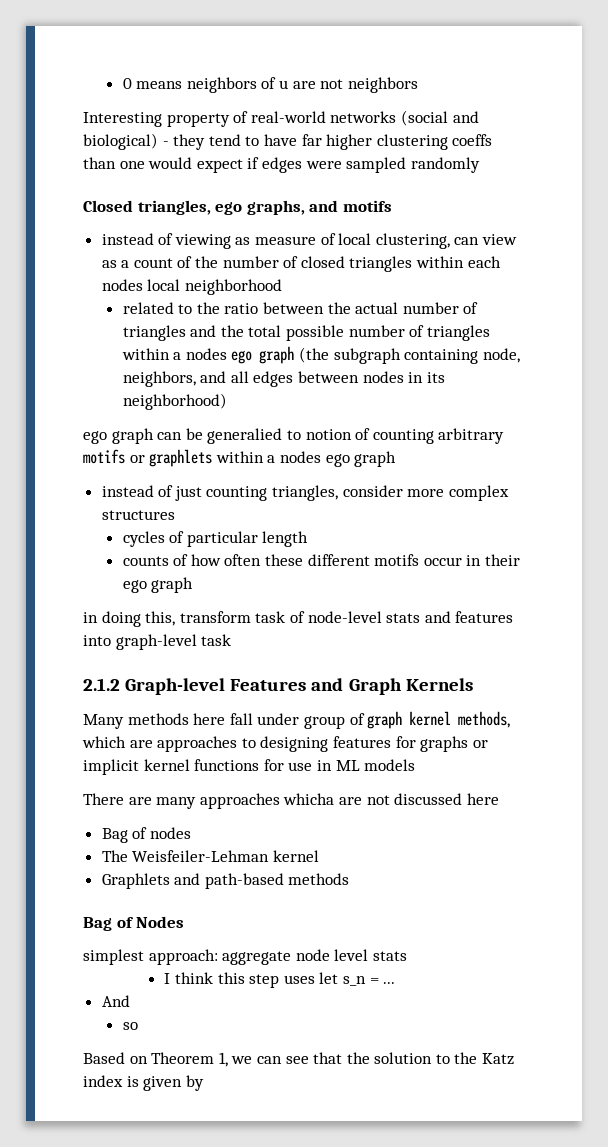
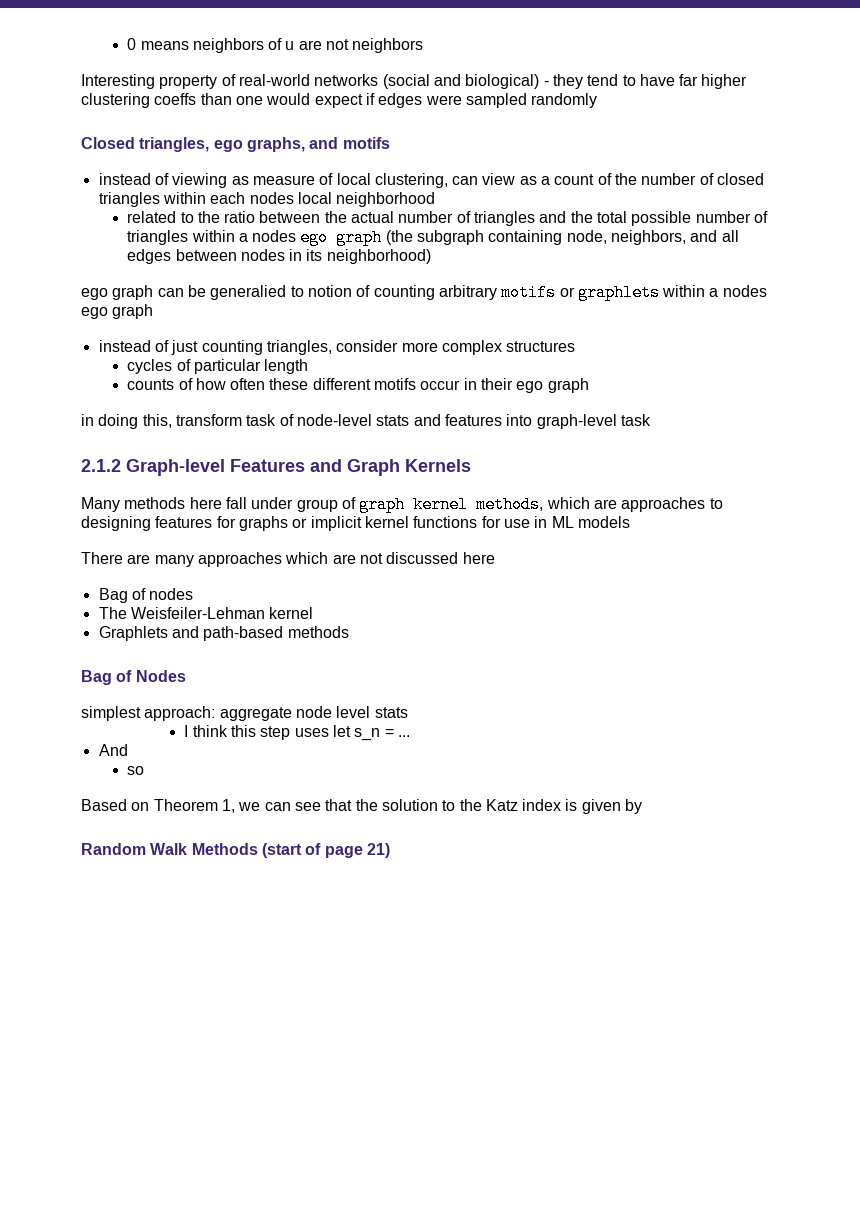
[283,793,335,805] whicha -> [285,552,329,564] which
(204, 1083) none -> [81,843,390,858] // Random Walk Methods (start of page 21)

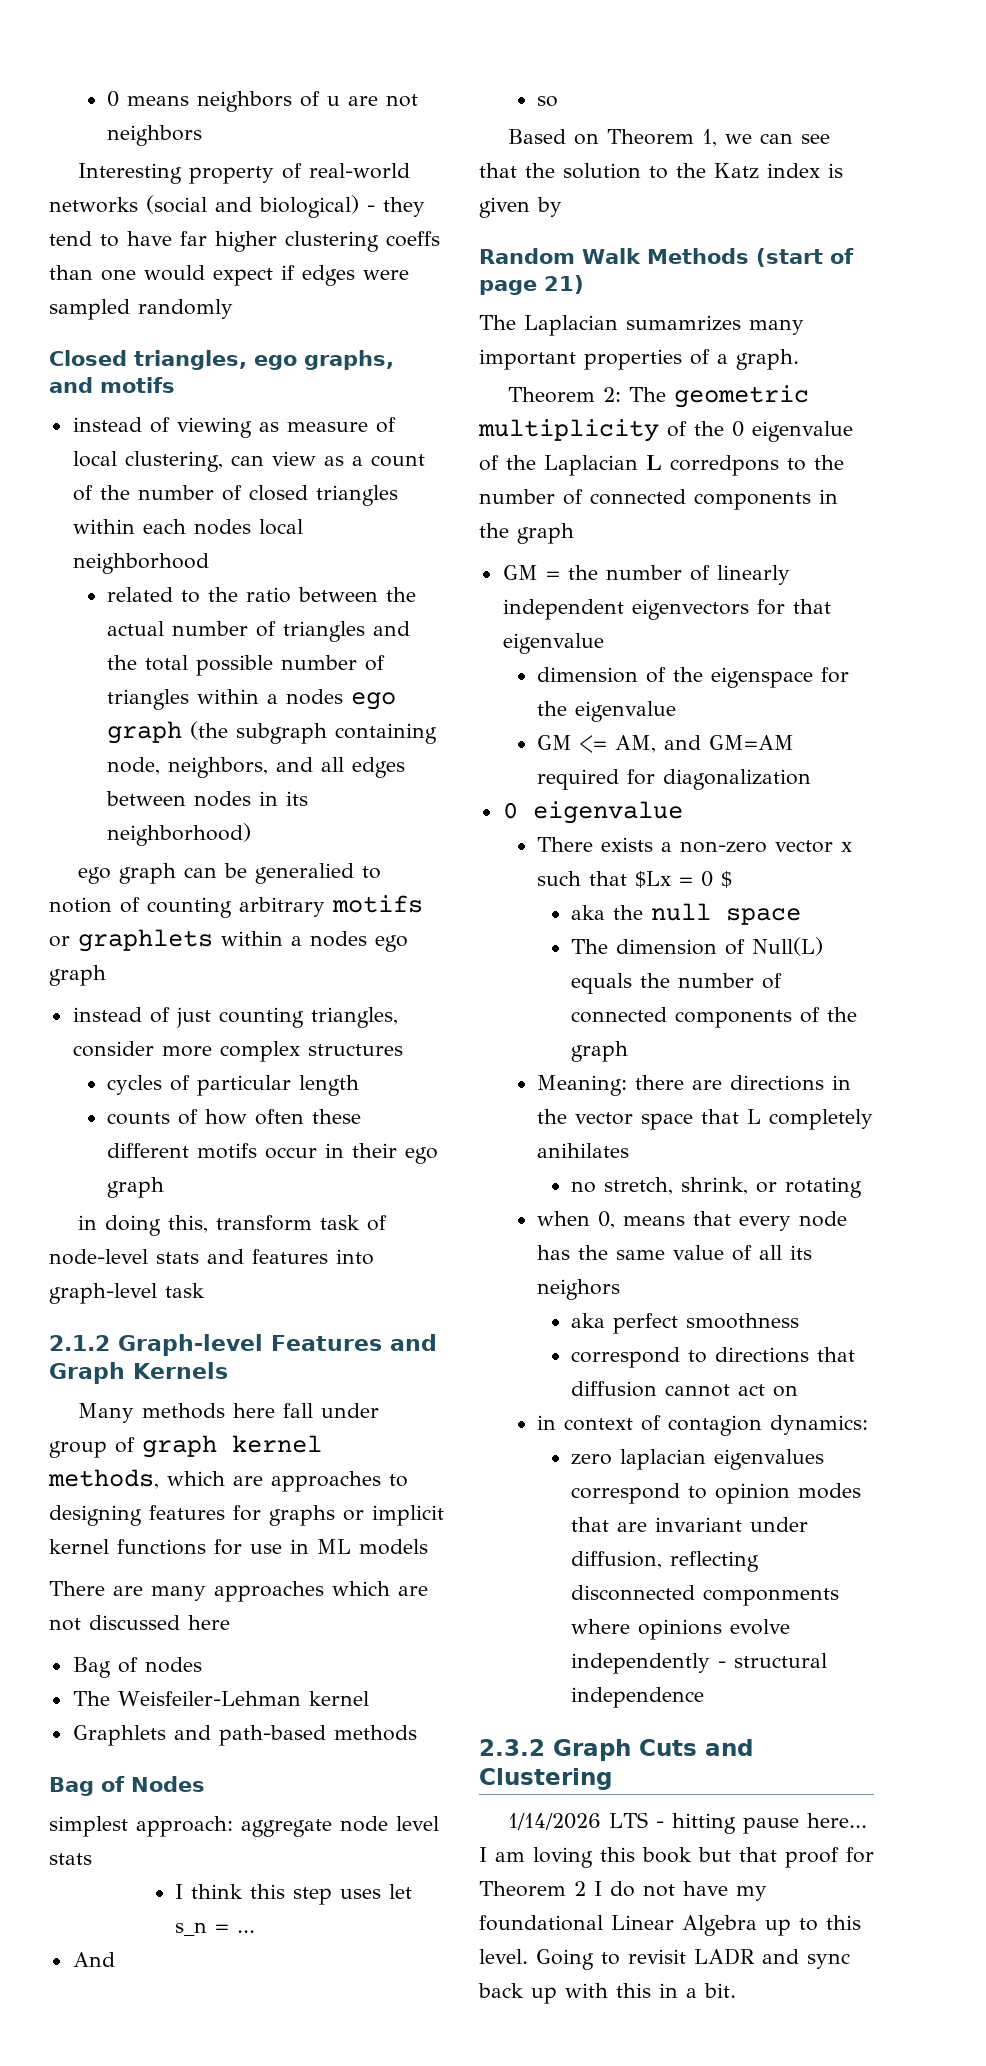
(390, 850) none -> [479,315,804,336] [479,349,799,370] [508,385,810,408] [478,419,853,442] [479,455,844,476] [479,489,838,510] [479,523,574,544] [502,565,790,585] [502,599,831,620] [502,633,604,654] [536,667,849,688] [536,701,676,722] [536,735,794,753] [536,769,811,790] [502,801,683,824] [536,837,852,853] [536,871,732,888] [571,903,802,925] [571,937,824,956] [571,973,783,994] [571,1007,858,1028] [571,1041,629,1062] [536,1075,851,1096] [536,1109,873,1130] [536,1143,629,1158] [571,1177,863,1198] [536,1211,847,1231] [536,1245,812,1261] [536,1279,620,1300] [571,1313,800,1334] [571,1347,856,1368] [571,1381,799,1397] [536,1415,868,1436] [571,1449,825,1470] [571,1483,862,1504] [571,1517,809,1532] [571,1551,760,1572] [571,1585,840,1606] [571,1619,791,1640] [571,1653,828,1674] [571,1687,705,1708] [479,1739,753,1761] [479,1768,612,1790] [508,1812,868,1834] [479,1847,874,1868] [479,1881,767,1901] [479,1915,861,1936] [479,1948,850,1970] [478,1983,736,2004] // The Laplacian sumamrizes many important properties of a graph. // Theorem 2: The geometric multiplicity of the 0 eigenvalue of the Laplacian L corredpons to the number of connected components in the graph // GM = the number of linearly independent eigenvectors for that eigenvalue // dimension of the eigenspace for the eigenvalue // GM <= AM, and GM=AM required for diagonalization // 0 eigenvalue // There exists a non-zero vector x such that $Lx = 0 $ // aka the null space // The dimension of Null(L) equals the number of connected components of the graph // Meaning: there are directions in the vector space that L completely anihilates // no stretch, shrink, or rotating // when 0, means that every node has the same value of all its neighors // aka perfect smoothness // correspond to directions that diffusion cannot act on // in context of contagion dynamics: // zero laplacian eigenvalues correspond to opinion modes that are invariant under diffusion, reflecting disconnected componments where opinions evolve independently - structural independence // 2.3.2 Graph Cuts and Clustering // 1/14/2026 LTS - hitting pause here... I am loving this book but that proof for Theorem 2 I do not have my foundational Linear Algebra up to this level. Going to revisit LADR and sync back up with this in a bit.

